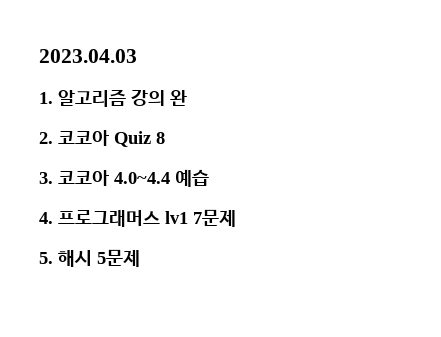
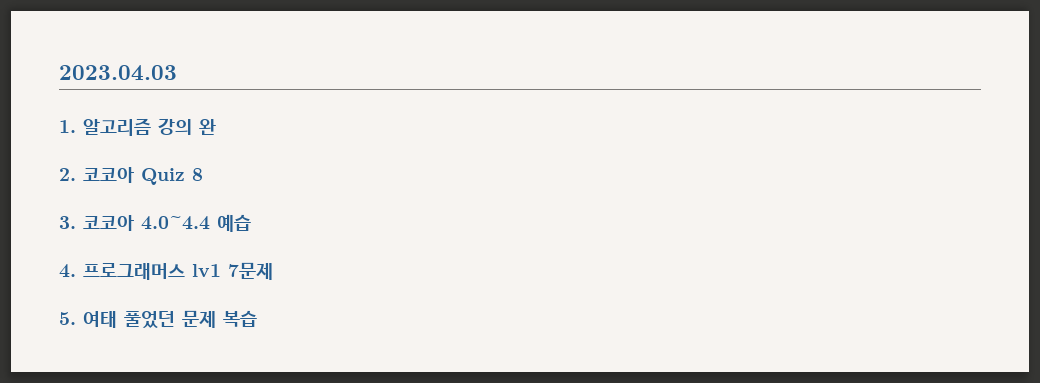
[58,249,140,267] 해시 5문제 -> [83,310,257,328] 여태 풀었던 문제 복습

